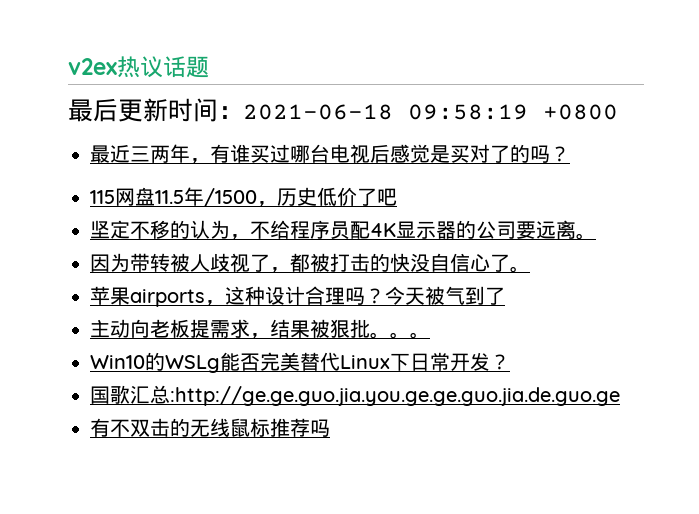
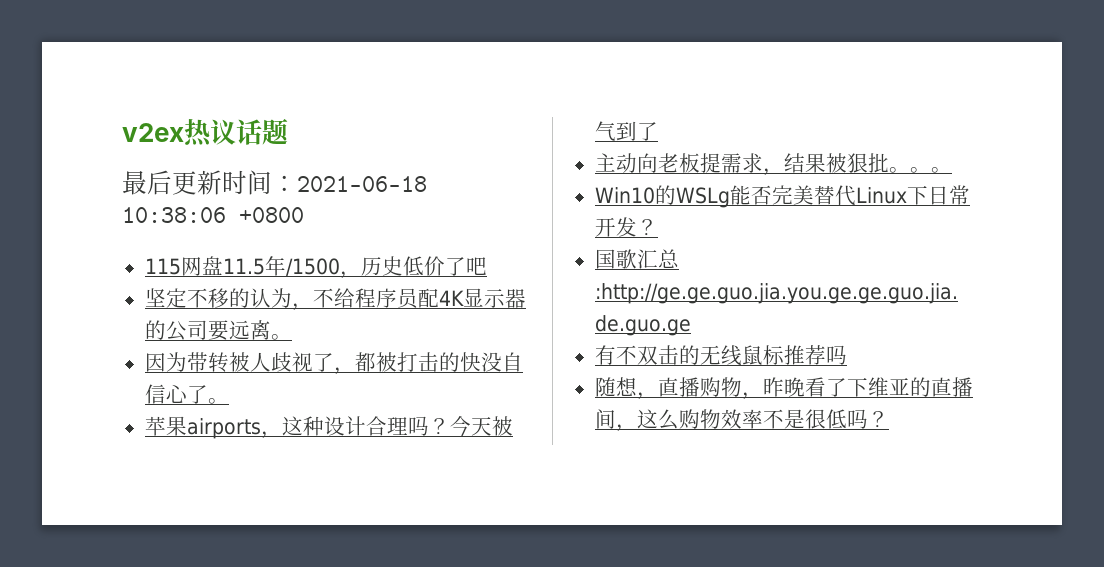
[408,104,528,120] 09:58:19 -> [122,207,226,223] 10:38:06
[90,144,570,164] // 最近三两年，有谁买过哪台电视后感觉是买对了的吗？ -> (304, 215) none
(330, 428) none -> [594,377,973,400] [594,409,889,432] // 随想，直播购物，昨晚看了下维亚的直播间，这么购物效率不是很低吗？

